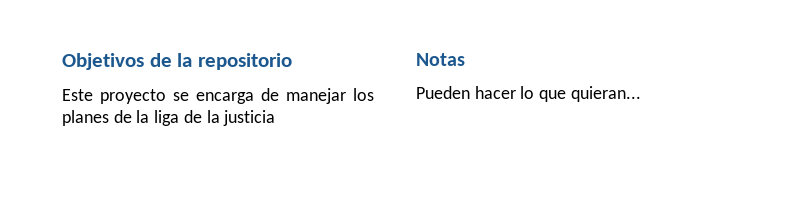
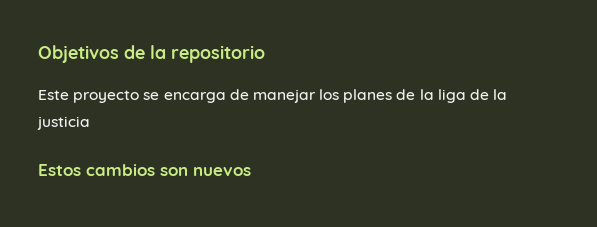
[416,53,465,66] [416,86,641,102] Notas // Pueden hacer lo que quieran... -> [38,164,251,176] Estos cambios son nuevos

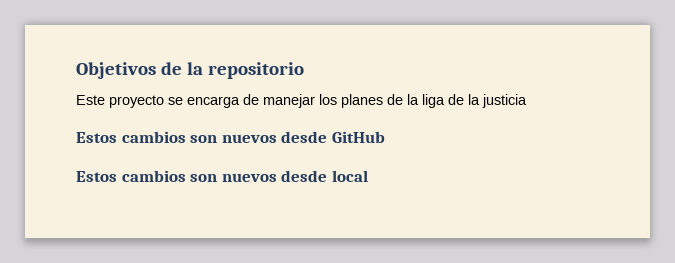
(251, 171) none -> [281,131,385,143] [76,170,368,182] desde GitHub // Estos cambios son nuevos desde local

